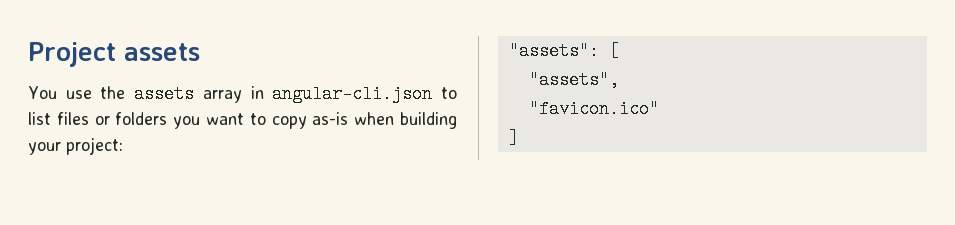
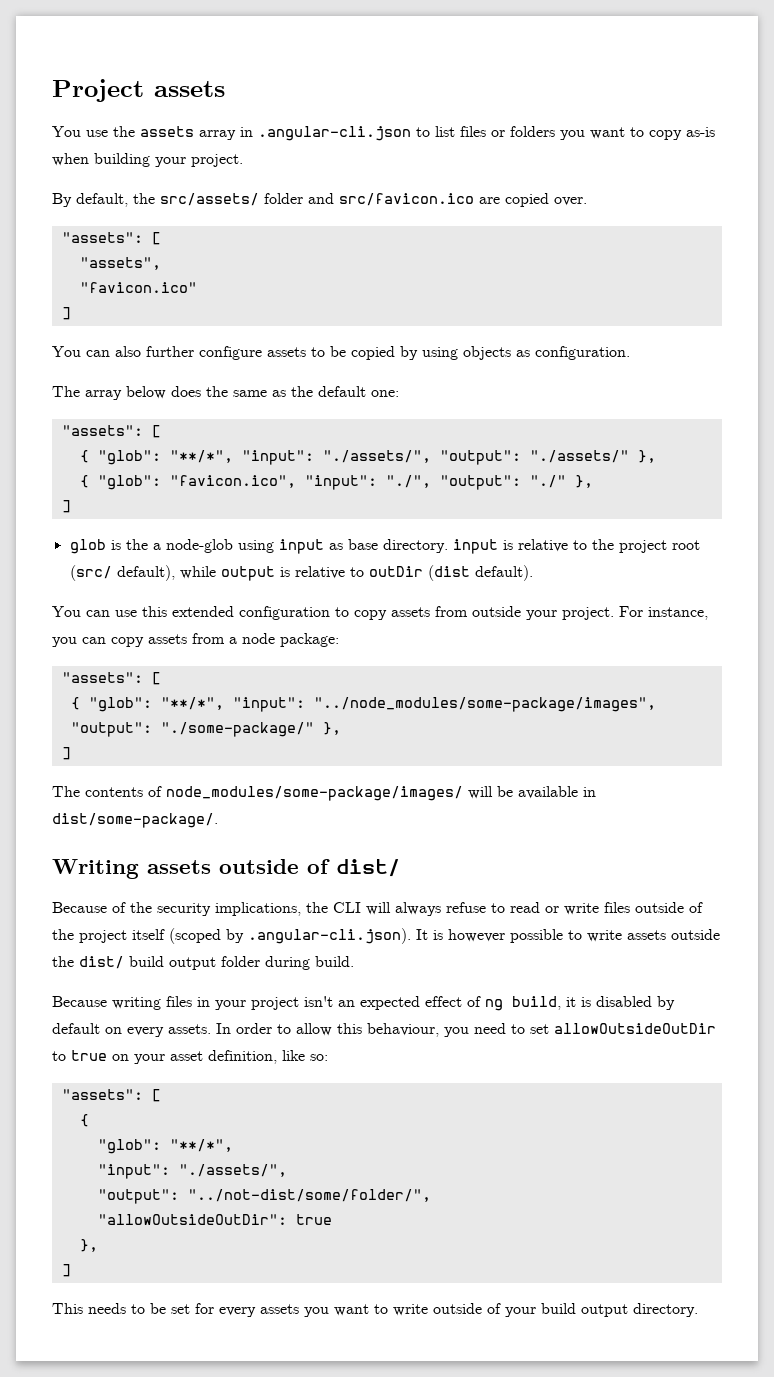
[272,85,433,103] angular-cli.json -> [258,126,411,141] .angular-cli.json
[66,137,123,155] project: -> [191,154,243,167] [52,193,587,207] project. // By default, the src/assets/ folder and src/favicon.ico are copied over.
(519, 138) none -> [52,346,630,360] [52,386,399,400] [61,425,161,438] [79,450,656,465] [79,475,593,490] [61,500,71,513] [69,539,700,554] [69,565,533,581] [52,606,708,620] [52,633,339,647] [61,672,161,685] [70,697,656,712] [70,722,341,737] [61,747,71,760] [52,786,596,801] [52,813,218,828] [52,859,400,879] [52,902,703,916] [52,928,720,944] [52,956,354,970] [52,996,675,1011] [52,1023,716,1037] [52,1050,328,1064] [61,1089,161,1102] [79,1114,89,1127] [97,1139,233,1154] [97,1164,287,1179] [97,1189,431,1204] [97,1214,332,1225] [79,1239,98,1252] [61,1264,71,1277] [52,1303,698,1317] // You can also further configure assets to be copied by using objects as configuration. // The array below does the same as the default one: // "assets": [ // { "glob": "**/*", "input": "./assets/", "output": "./assets/" }, // { "glob": "favicon.ico", "input": "./", "output": "./" }, // ] // glob is the a node-glob using input as base directory. input is relative to the project root (src/ default), while output is relative to outDir (dist default). // You can use this extended configuration to copy assets from outside your project. For instance, you can copy assets from a node package: // "assets": [ // { "glob": "**/*", "input": "../node_modules/some-package/images", "output": "./some-package/" }, // ] // The contents of node_modules/some-package/images/ will be available in dist/some-package/. // Writing assets outside of dist/ // Because of the security implications, the CLI will always refuse to read or write files outside of the project itself (scoped by .angular-cli.json). It is however possible to write assets outside the dist/ build output folder during build. // Because writing files in your project isn't an expected effect of ng build, it is disabled by default on every assets. In order to allow this behaviour, you need to set allowOutsideOutDir to true on your asset definition, like so: // "assets": [ // { // "glob": "**/*", // "input": "./assets/", // "output": "../not-dist/some/folder/", // "allowOutsideOutDir": true // }, // ] // This needs to be set for every assets you want to write outside of your build output directory.

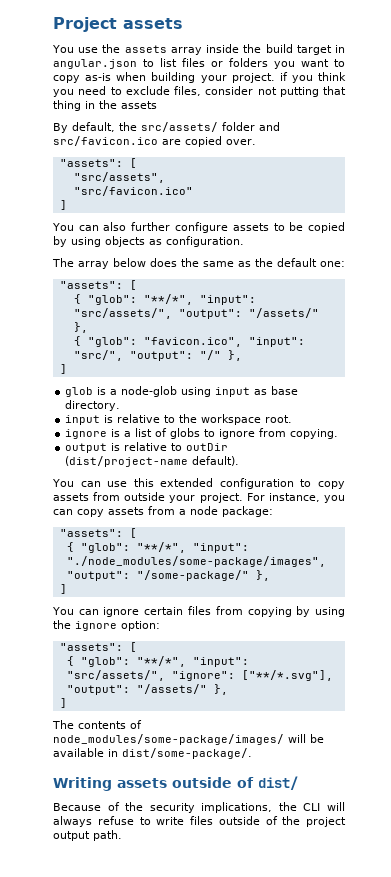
[240,126,411,141] in .angular-cli.json -> [206,44,345,55] [53,59,137,69] inside the build target in angular.json
(243, 160) none -> [279,72,346,83] [53,86,346,97] [53,100,157,111] if you think you need to exclude files, consider not putting that thing in the assets
[79,257,161,270] [79,282,197,293] "assets", // "favicon.ico" -> [73,172,165,183] [73,186,193,196] "src/assets", // "src/favicon.ico"
[322,450,629,465] "./assets/", "output": "./assets/" -> [73,308,319,319] "src/assets/", "output": "/assets/"
[385,475,566,490] "./", "output": "./" -> [73,350,221,361] "src/", "output": "/"
[125,539,148,550] the -> (107, 391) none
(448, 546) none -> (121, 405) //
[618,540,700,553] [69,565,216,581] project root (src/ default), while -> [201,414,293,425] [65,428,339,439] workspace root. // ignore is a list of globs to ignore from copying. //
[427,565,470,581] (dist -> [65,456,189,467] (dist/project-name
[313,697,656,712] [70,722,314,737] "../node_modules/some-package/images", "output": "./some-package/" -> [66,556,326,567] [66,570,270,581] [59,584,67,594] [52,606,345,617] [53,620,160,631] [59,642,137,652] [66,656,249,667] [66,670,333,681] [66,684,207,695] "./node_modules/some-package/images", "output": "/some-package/" }, // ] // You can ignore certain files from copying by using the ignore option: // "assets": [ // { "glob": "**/*", "input": "src/assets/", "ignore": ["**/*.svg"], "output": "/assets/"
[510,902,559,913] read or -> (151, 821) none
[132,928,720,944] [52,956,354,970] [52,996,675,1011] [52,1023,716,1037] [52,1050,328,1064] [61,1089,161,1102] [79,1114,89,1127] [97,1139,233,1154] [97,1164,287,1179] [97,1189,431,1204] [97,1214,332,1225] [79,1239,98,1252] [61,1264,71,1277] [52,1303,698,1317] itself (scoped by .angular-cli.json). It is however possible to write assets outside the dist/ build output folder during build. // Because writing files in your project isn't an expected effect of ng build, it is disabled by default on every assets. In order to allow this behaviour, you need to set allowOutsideOutDir to true on your asset definition, like so: // "assets": [ // { // "glob": "**/*", // "input": "./assets/", // "output": "../not-dist/some/folder/", // "allowOutsideOutDir": true // }, // ] // This needs to be set for every assets you want to write outside of your build output directory. -> [53,830,122,841] output path.

